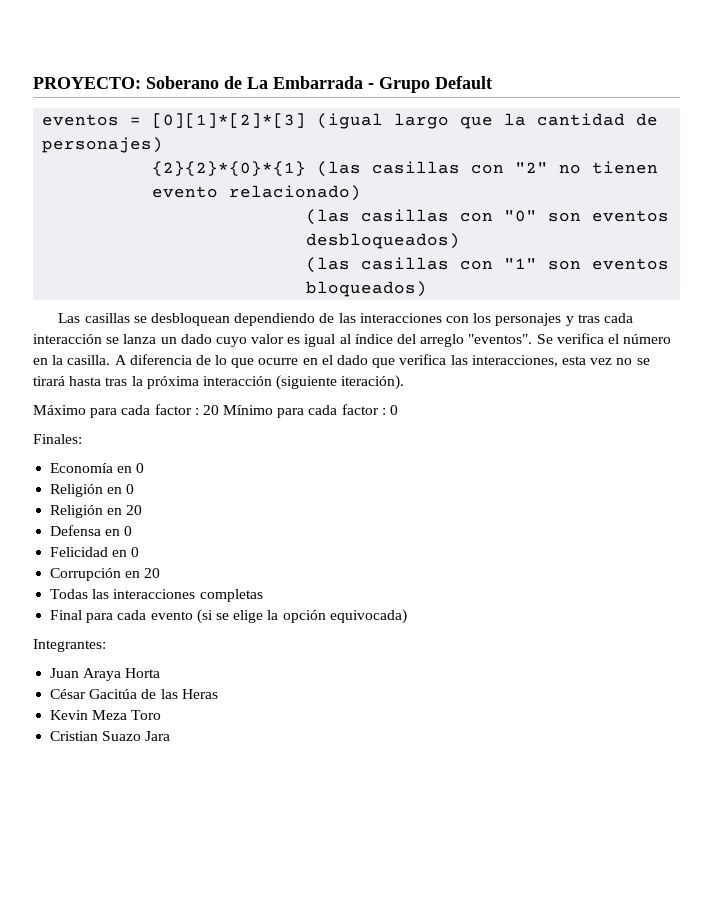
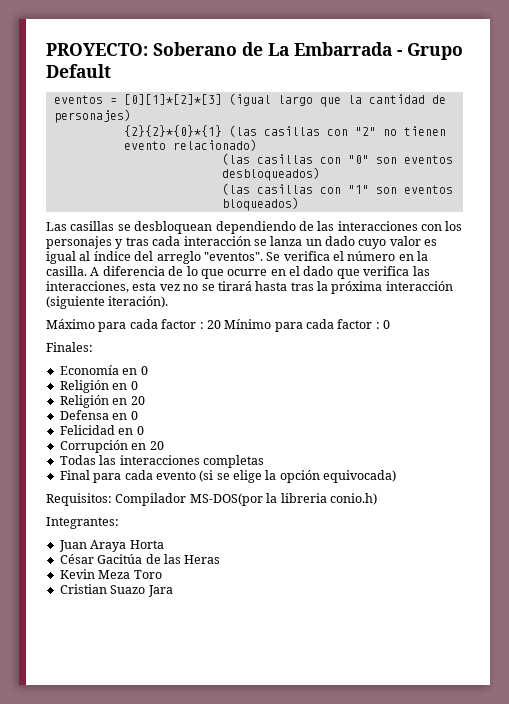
(407, 616) none -> [46,493,377,506] // Requisitos: Compilador MS-DOS(por la libreria conio.h)

